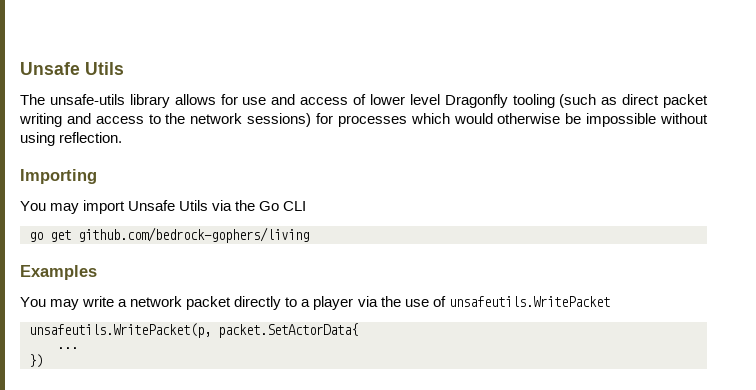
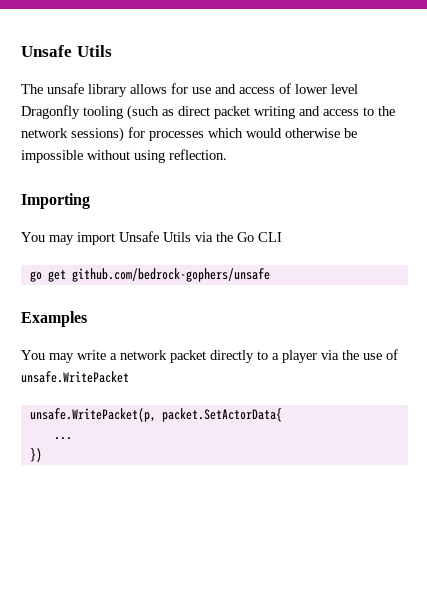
[49,94,125,105] unsafe-utils -> [47,83,84,94] unsafe
[78,227,309,243] github.com/bedrock-gophers/living -> [71,268,270,282] github.com/bedrock-gophers/unsafe
[448,296,610,307] [29,323,211,338] unsafeutils.WritePacket // unsafeutils.WritePacket(p, -> [21,371,129,383] [29,408,156,422] unsafe.WritePacket // unsafe.WritePacket(p,

